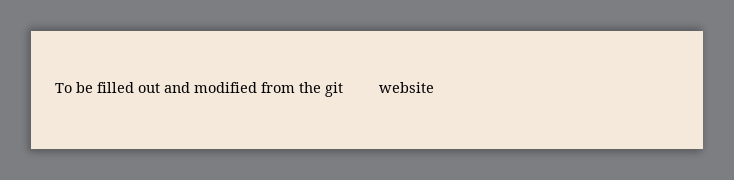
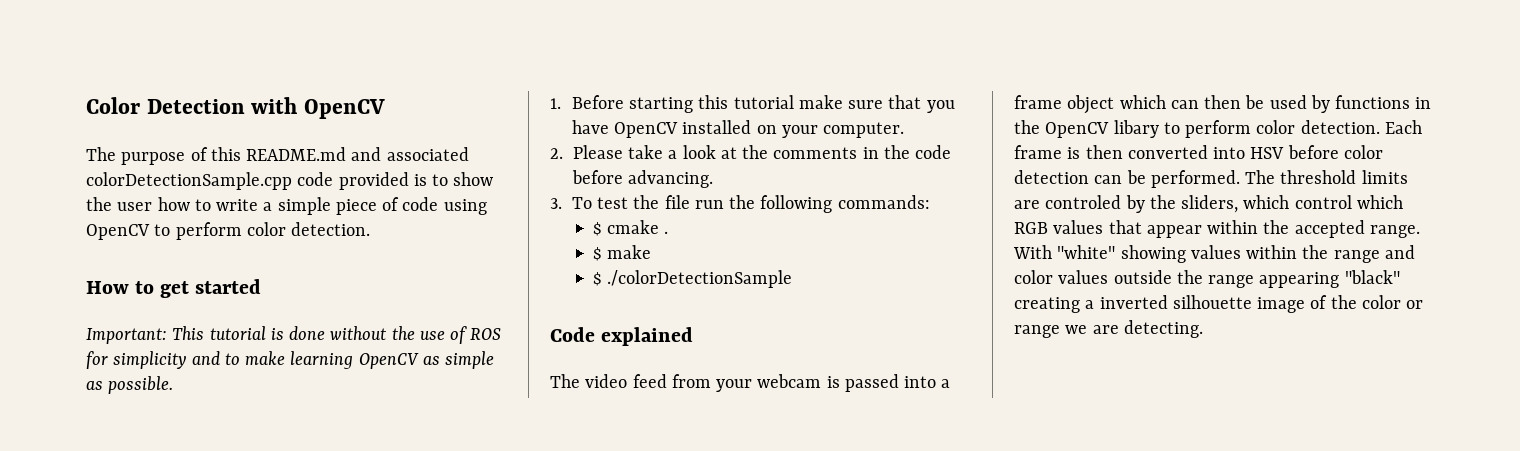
[55,82,434,97] To be filled out and modified from the git website -> [86,97,385,119] [86,147,469,165] [86,172,494,190] [86,197,487,215] [86,222,371,240] [86,279,262,298] [86,326,502,344] [86,351,495,369] [86,376,174,394] [550,95,955,113] [571,120,905,138] [550,145,952,159] [571,170,714,188] [550,195,930,213] [593,220,668,236] [593,245,651,261] [593,270,792,288] [550,327,694,346] [550,374,951,392] [1014,95,1432,114] [1014,120,1422,138] [1014,145,1383,159] [1014,170,1408,188] [1014,195,1403,213] [1014,220,1420,238] [1013,245,1415,263] [1014,270,1400,288] [1014,295,1424,313] [1014,320,1203,338] Color Detection with OpenCV // The purpose of this README.md and associated colorDetectionSample.cpp code provided is to show the user how to write a simple piece of code using OpenCV to perform color detection. // How to get started // Important: This tutorial is done without the use of ROS for simplicity and to make learning OpenCV as simple as possible. // 1. Before starting this tutorial make sure that you have OpenCV installed on your computer. // 2. Please take a look at the comments in the code before advancing. // 3. To test the file run the following commands: // $ cmake . // $ make // $ ./colorDetectionSample // Code explained // The video feed from your webcam is passed into a frame object which can then be used by functions in the OpenCV libary to perform color detection. Each frame is then converted into HSV before color detection can be performed. The threshold limits are controled by the sliders, which control which RGB values that appear within the accepted range. With "white" showing values within the range and color values outside the range appearing "black" creating a inverted silhouette image of the color or range we are detecting.

